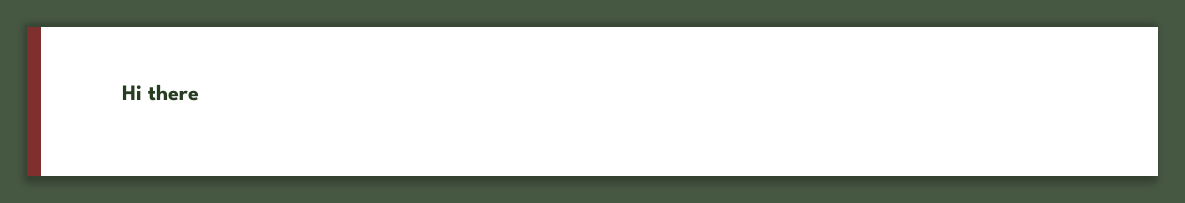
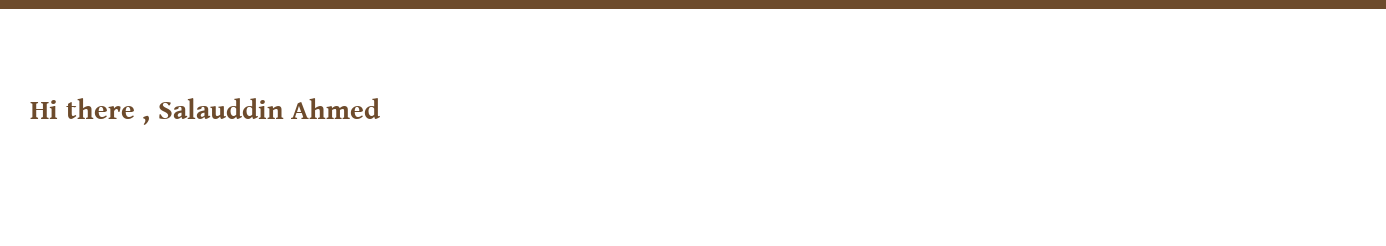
(199, 92) none -> [142,98,382,125] , Salauddin Ahmed

